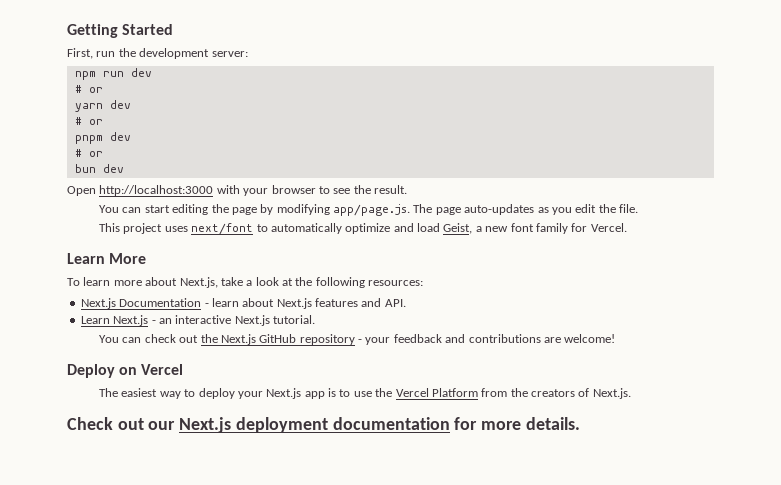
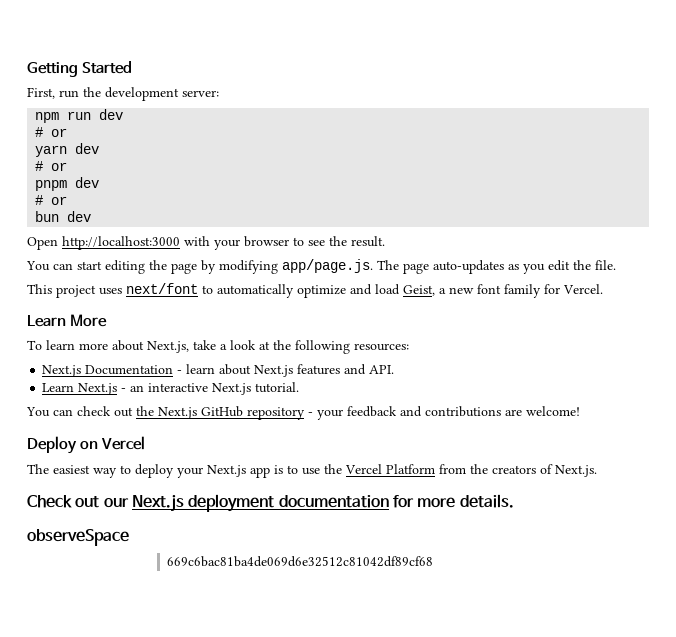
(580, 423) none -> [27,529,129,546] [167,556,434,567] // observeSpace // 669c6bac81ba4de069d6e32512c81042df89cf68

